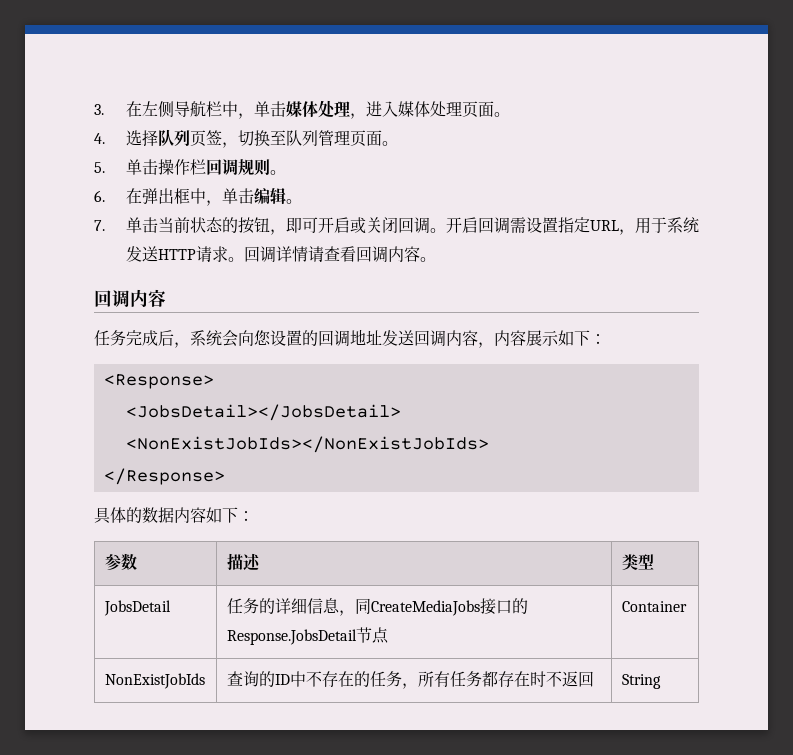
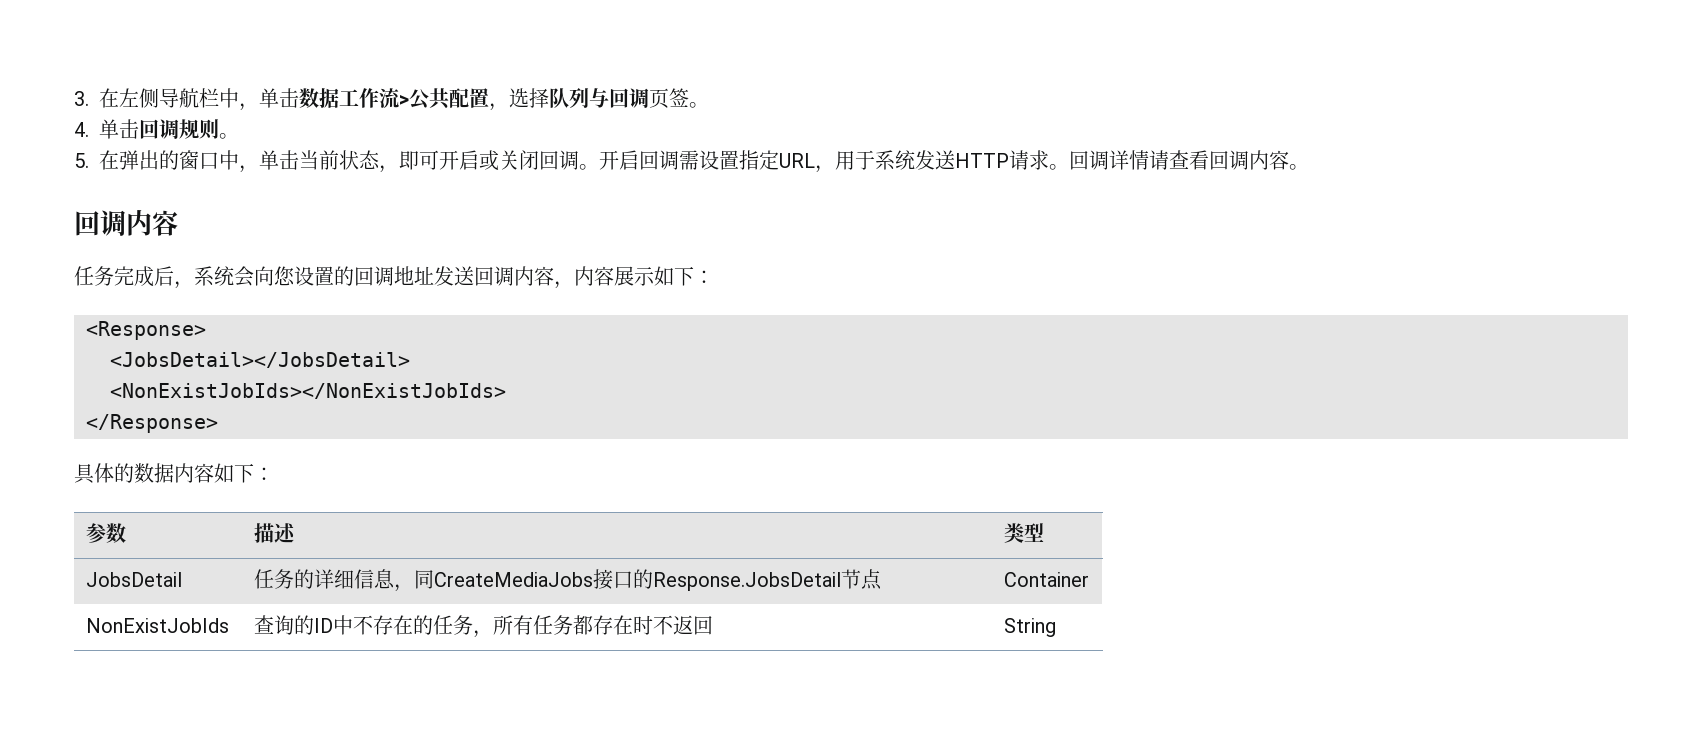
[285,100,510,119] [94,129,398,148] [94,159,286,176] [94,188,302,206] [94,220,105,231] 媒体处理，进入媒体处理页面。 // 4.选择队列页签，切换至队列管理页面。 // 5.单击操作栏回调规则。 // 6.在弹出框中，单击编辑。 // 7. -> [299,88,709,111] [74,119,239,140] [74,150,259,173] 数据工作流>公共配置，选择队列与回调页签。 // 4.单击回调规则。 // 5.在弹出的窗口中，
[221,217,270,234] 的按钮 -> (380, 159) none

